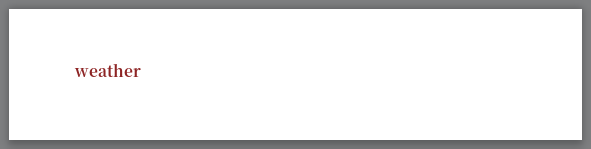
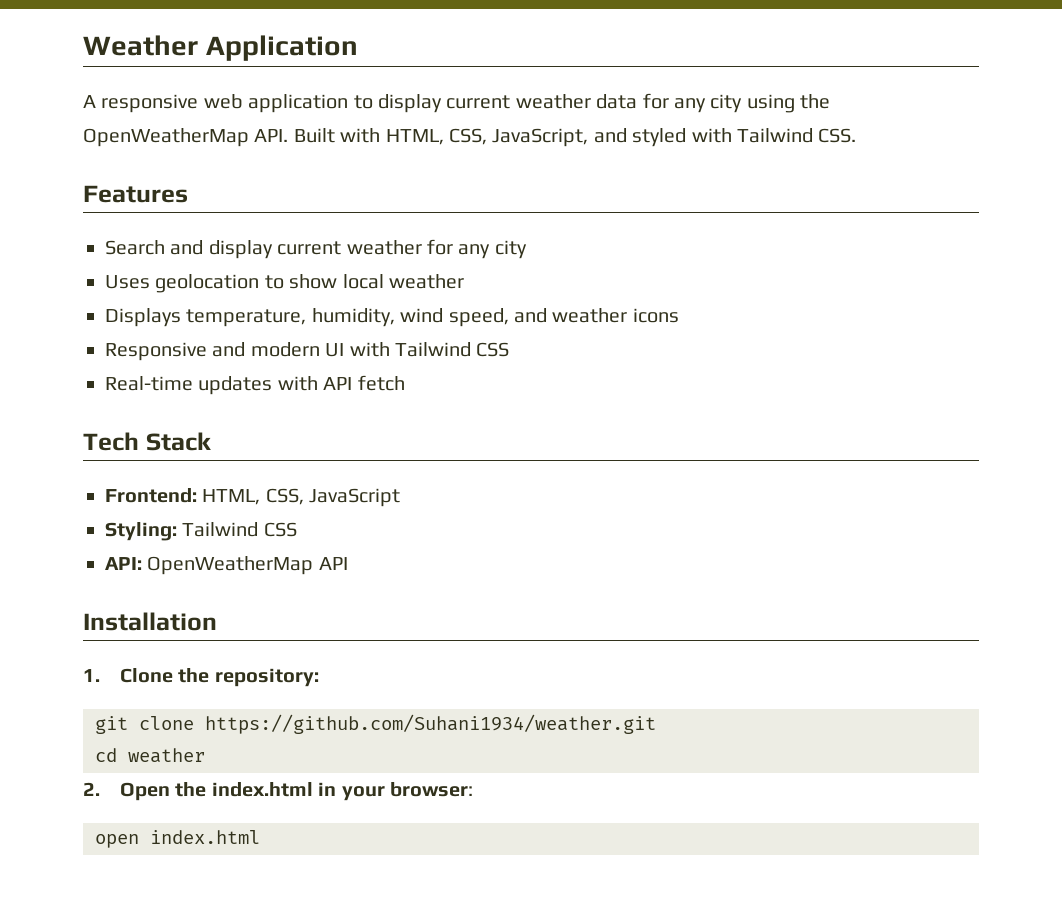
[74,63,141,77] weather -> [83,35,358,61] [83,93,831,113] [83,128,857,147] [83,185,188,203] [105,239,527,259] [105,274,464,293] [105,308,679,327] [105,342,510,361] [105,375,405,395] [83,432,211,451] [105,488,401,507] [105,522,297,541] [105,556,348,575] [83,612,217,631] [83,668,319,687] [95,714,656,734] [95,748,205,763] [83,782,474,801] [95,830,260,848] Weather Application // A responsive web application to display current weather data for any city using the OpenWeatherMap API. Built with HTML, CSS, JavaScript, and styled with Tailwind CSS. // Features // Search and display current weather for any city // Uses geolocation to show local weather // Displays temperature, humidity, wind speed, and weather icons // Responsive and modern UI with Tailwind CSS // Real-time updates with API fetch // Tech Stack // Frontend: HTML, CSS, JavaScript // Styling: Tailwind CSS // API: OpenWeatherMap API // Installation // 1. Clone the repository: // git clone https://github.com/Suhani1934/weather.git // cd weather // 2. Open the index.html in your browser: // open index.html

